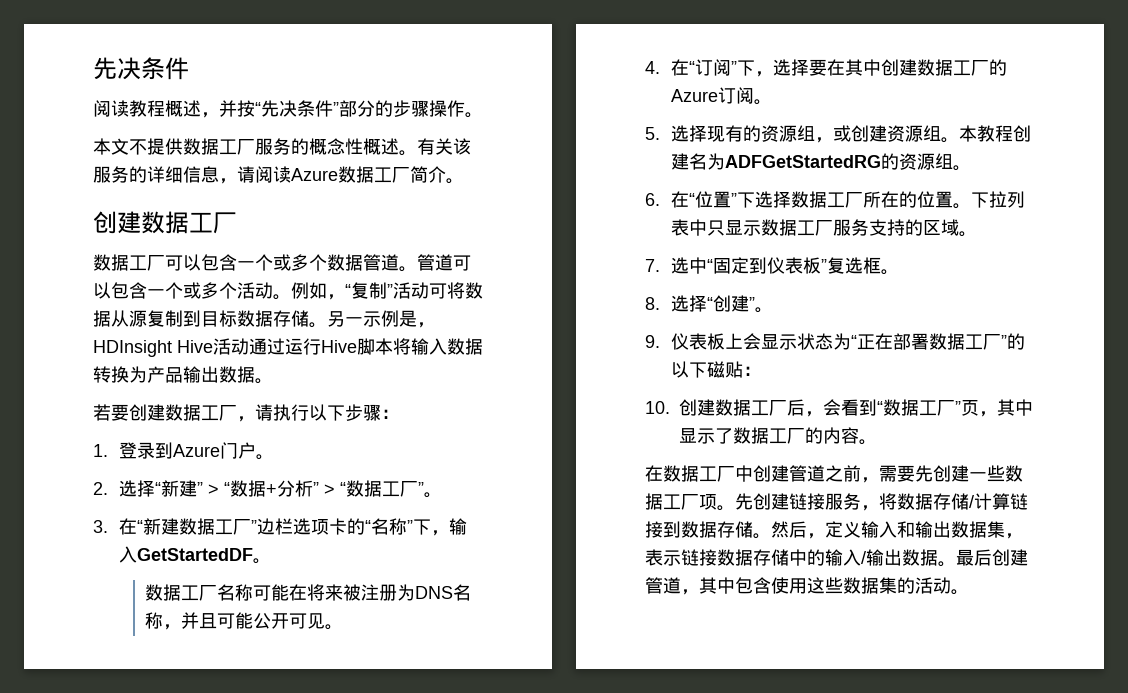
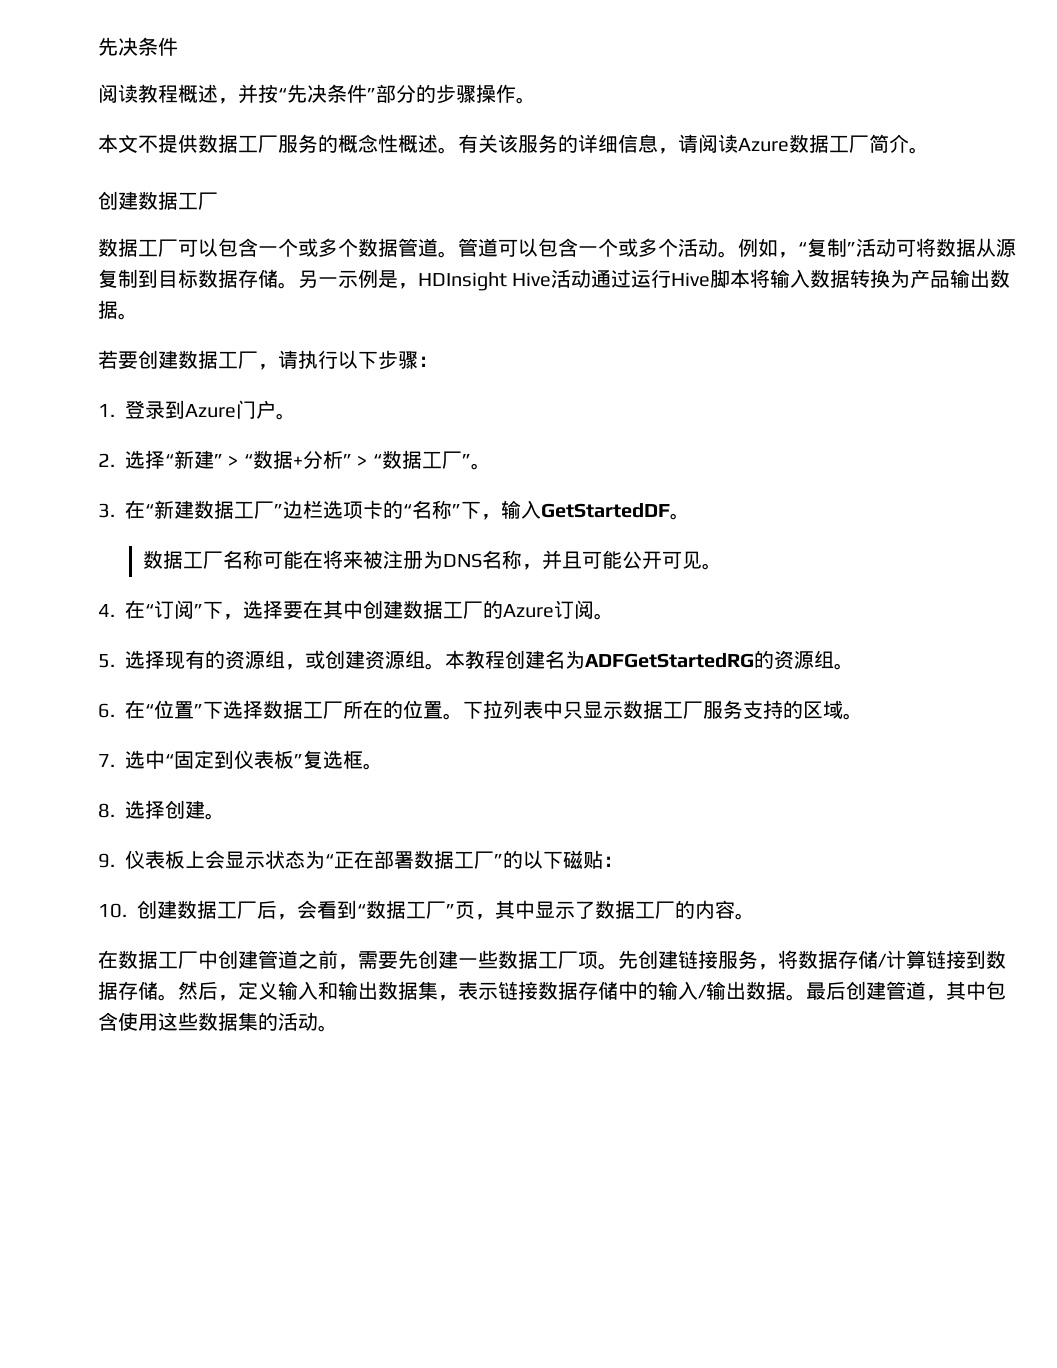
[707,295,756,312] “创建” -> [165,800,205,819] 创建

